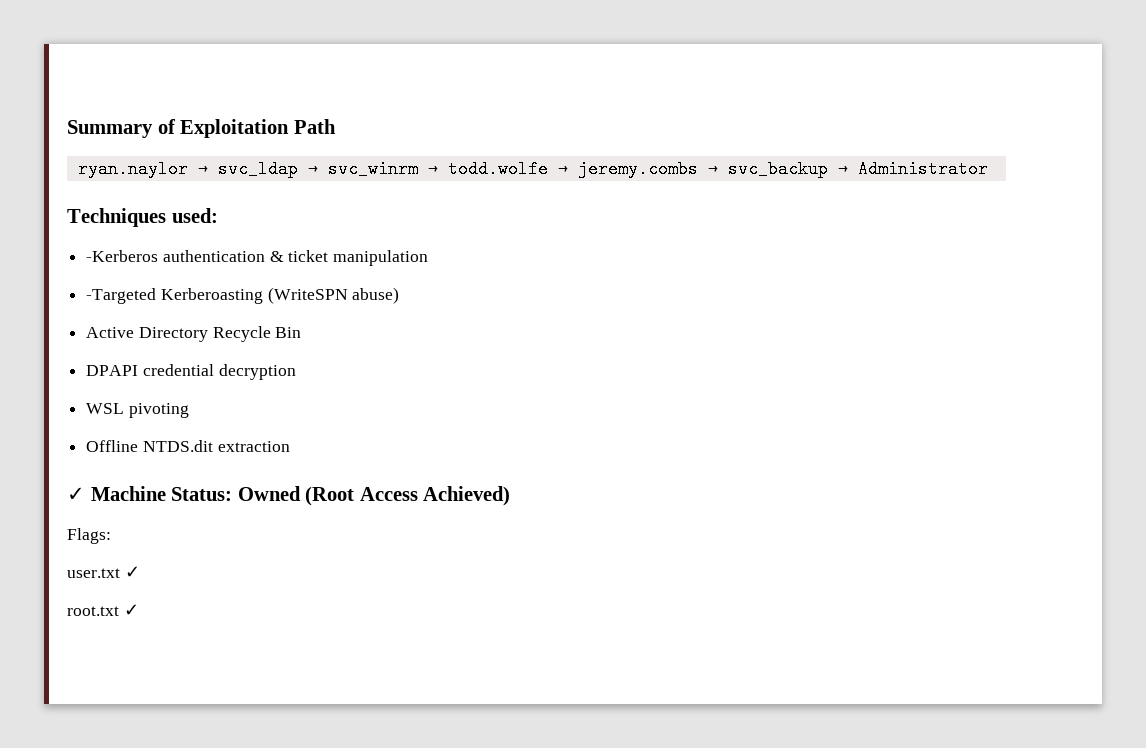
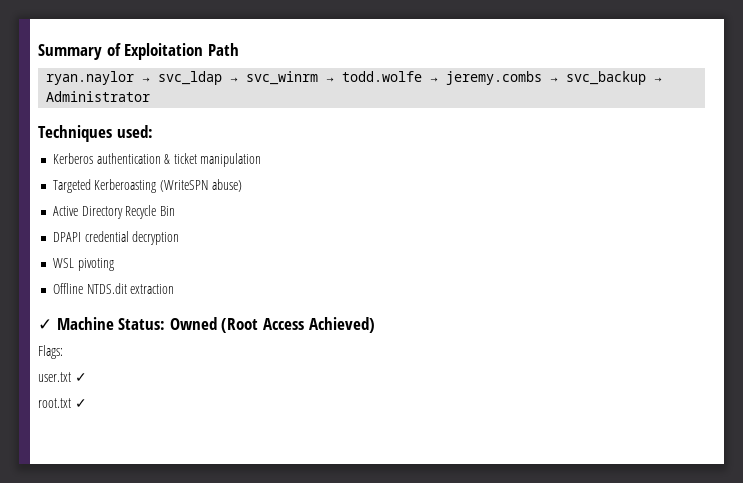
[86,250,159,262] -Kerberos -> [52,153,93,164] Kerberos
[86,288,157,304] -Targeted -> [52,179,91,193] Targeted

